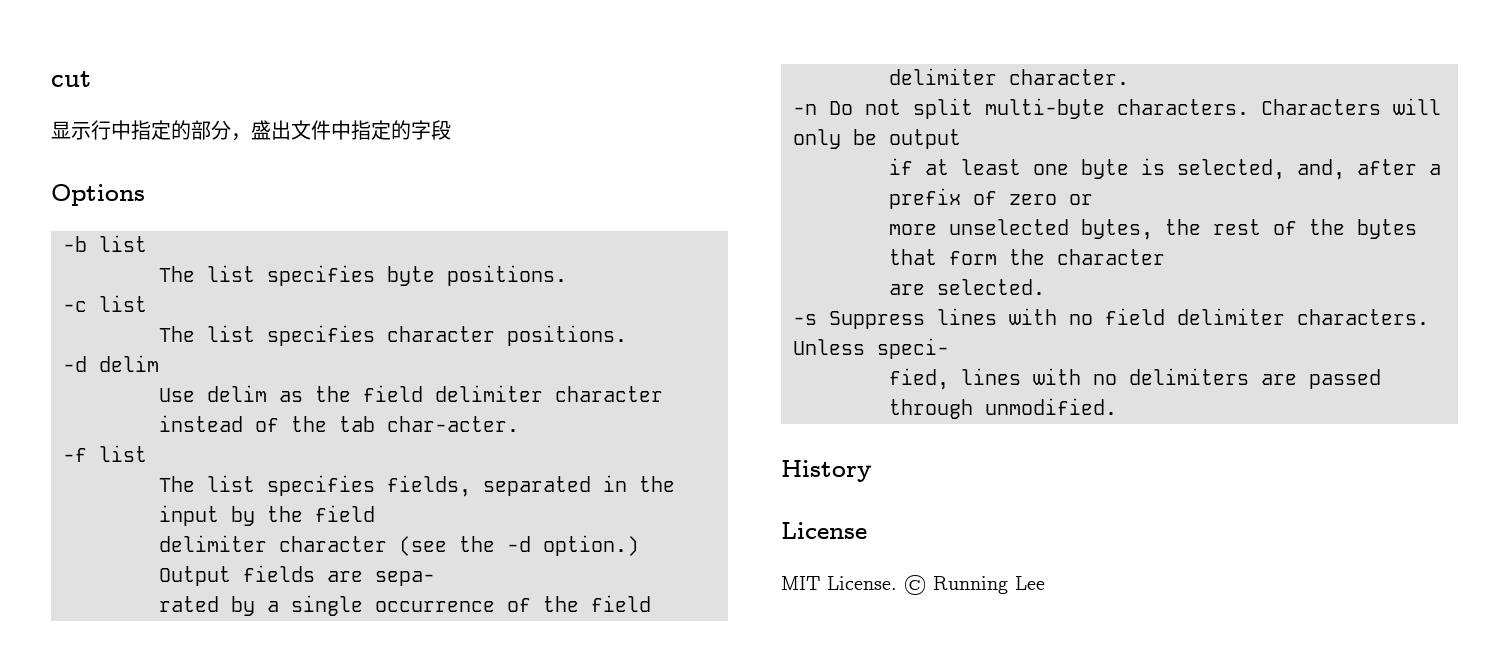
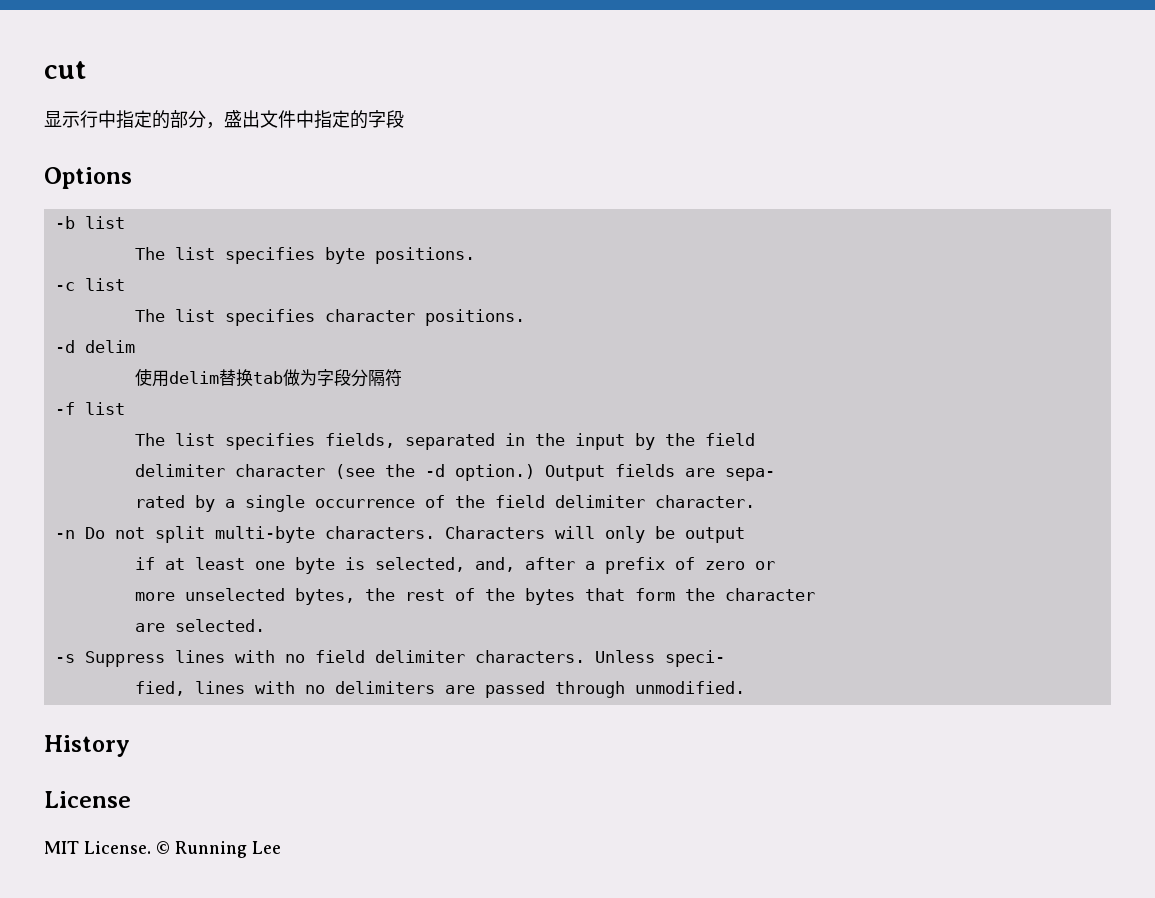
[159,385,663,402] [159,415,519,432] Use delim as the field delimiter character instead of the tab char-acter. -> [134,368,402,387] 使用delim替换tab做为字段分隔符

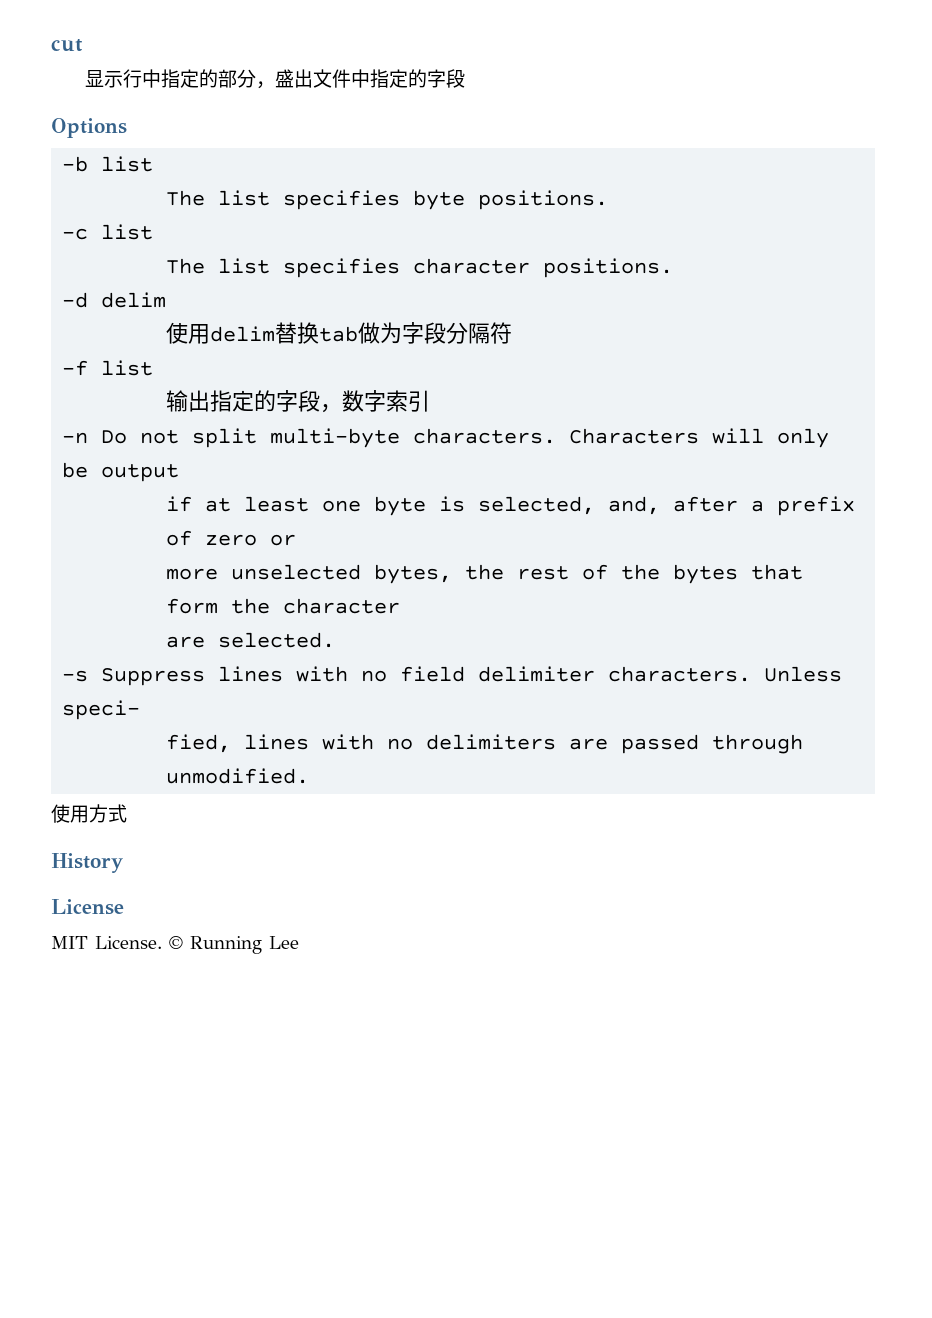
[134,433,755,450] [134,464,775,481] [134,495,755,512] The list specifies fields, separated in the input by the field // delimiter character (see the -d option.) Output fields are sepa- // rated by a single occurrence of the field delimiter character. -> [166,390,431,413] 输出指定的字段，数字索引
(745, 687) none -> [51,804,127,823] // 使用方式

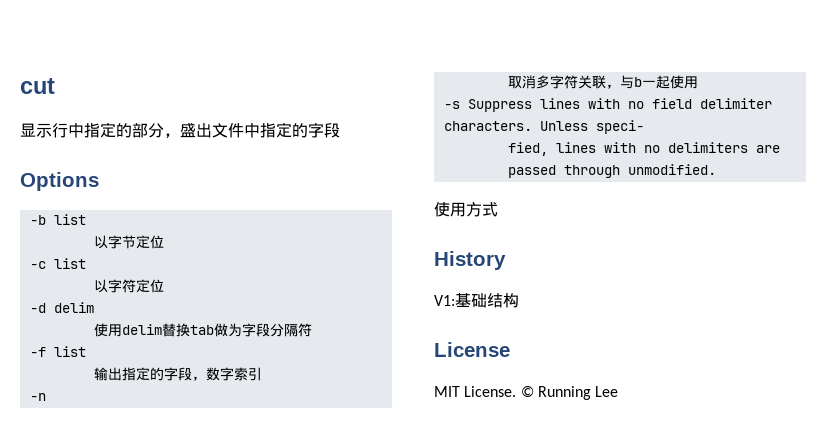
[166,190,609,210] [62,224,154,240] [166,258,674,278] The list specifies byte positions. // -c list // The list specifies character positions. -> [93,235,164,249] [29,258,86,269] [93,279,164,293] 以字节定位 // -c list // 以字符定位
[101,428,830,448] [62,462,180,482] [166,496,856,516] [166,530,297,546] [166,564,804,584] [166,598,401,614] [166,632,336,648] Do not split multi-byte characters. Characters will only be output // if at least one byte is selected, and, after a prefix of zero or // more unselected bytes, the rest of the bytes that form the character // are selected. -> [507,75,698,89] // 取消多字符关联，与b一起使用
(123, 863) none -> [434,293,519,308] // V1:基础结构

